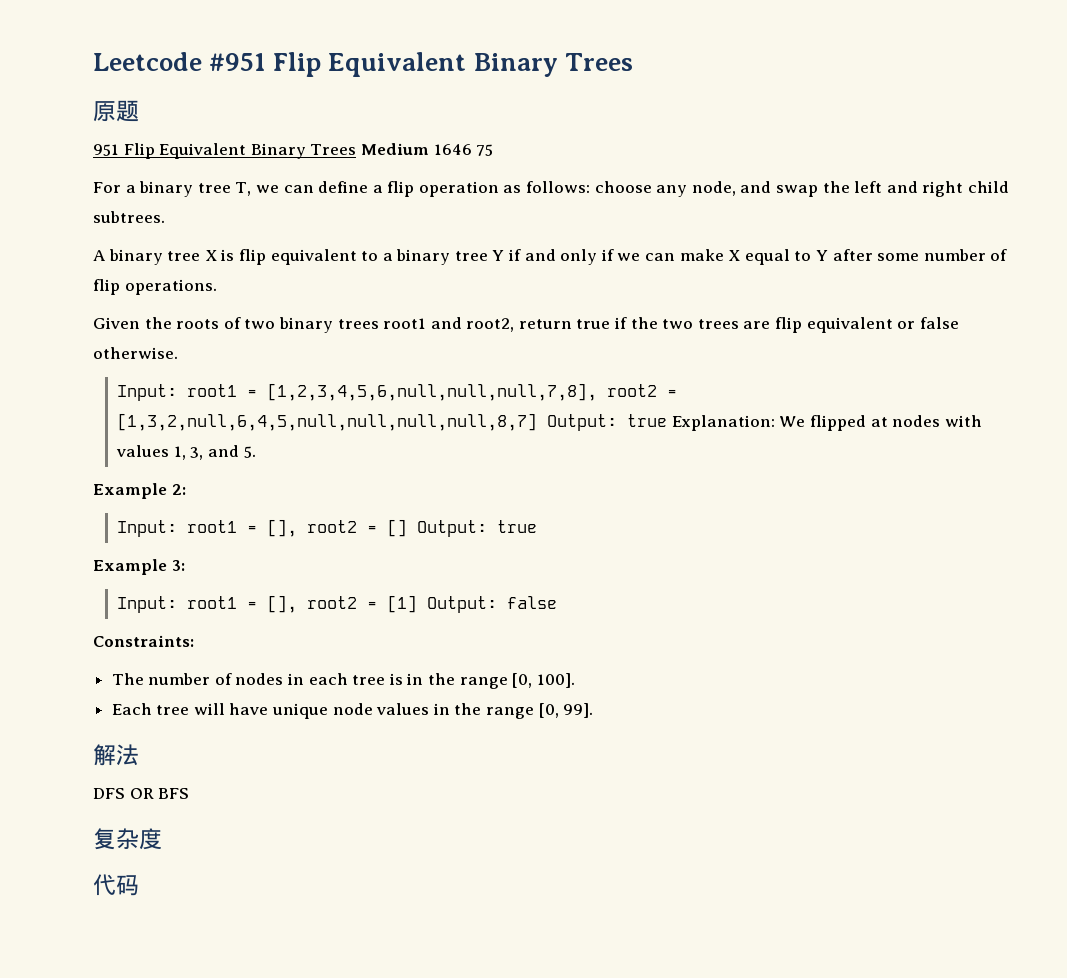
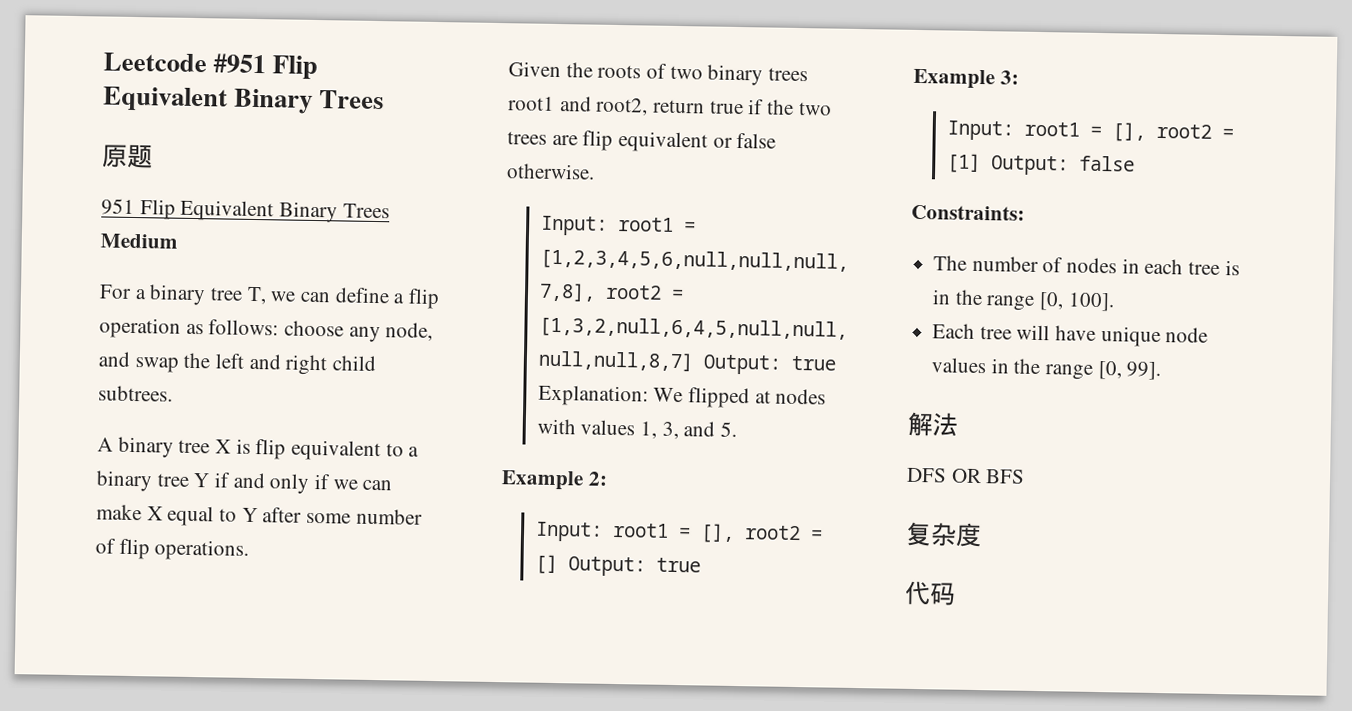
[433,144,494,156] 1646 75 -> (178, 241) none

